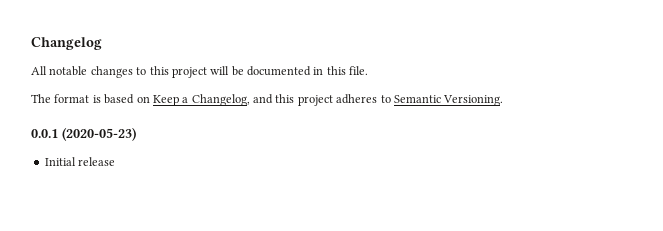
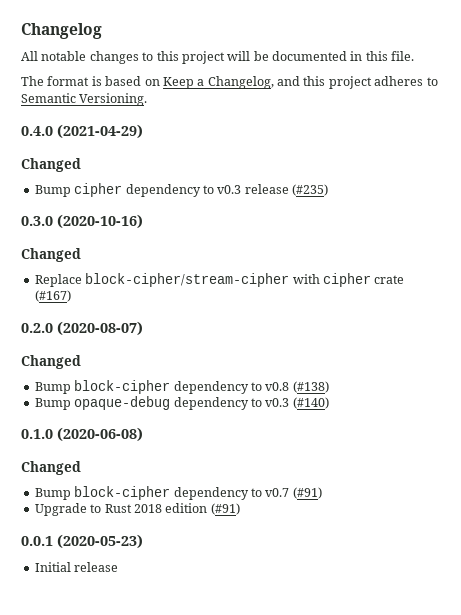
(504, 100) none -> [21,124,143,139] [21,158,81,172] [34,183,328,197] [21,214,143,229] [21,248,81,262] [34,273,405,287] [34,290,71,302] [21,321,143,336] [21,355,81,369] [34,380,329,394] [34,396,329,410] [21,427,143,442] [21,461,81,475] [34,486,322,500] [34,503,240,516] // 0.4.0 (2021-04-29) // Changed // Bump cipher dependency to v0.3 release (#235) // 0.3.0 (2020-10-16) // Changed // Replace block-cipher/stream-cipher with cipher crate (#167) // 0.2.0 (2020-08-07) // Changed // Bump block-cipher dependency to v0.8 (#138) // Bump opaque-debug dependency to v0.3 (#140) // 0.1.0 (2020-06-08) // Changed // Bump block-cipher dependency to v0.7 (#91) // Upgrade to Rust 2018 edition (#91)

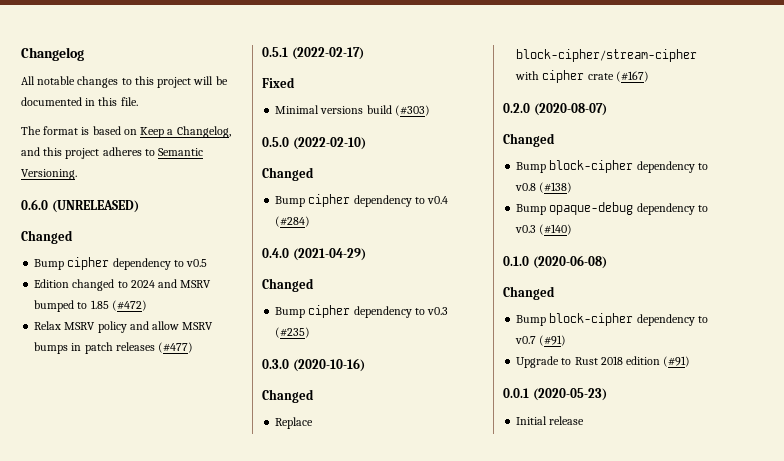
(148, 99) none -> [21,199,139,213] [21,230,73,244] [34,257,208,270] [34,279,212,291] [34,300,147,312] [34,321,214,333] [34,342,194,354] [262,47,364,60] [262,77,295,88] [275,105,430,116] [262,137,366,150] [262,167,314,181] [275,194,449,207] [275,216,311,227] // 0.6.0 (UNRELEASED) // Changed // Bump cipher dependency to v0.5 // Edition changed to 2024 and MSRV bumped to 1.85 (#472) // Relax MSRV policy and allow MSRV bumps in patch releases (#477) // 0.5.1 (2022-02-17) // Fixed // Minimal versions build (#303) // 0.5.0 (2022-02-10) // Changed // Bump cipher dependency to v0.4 (#284)
[244,184,289,194] release -> (449, 311) none

